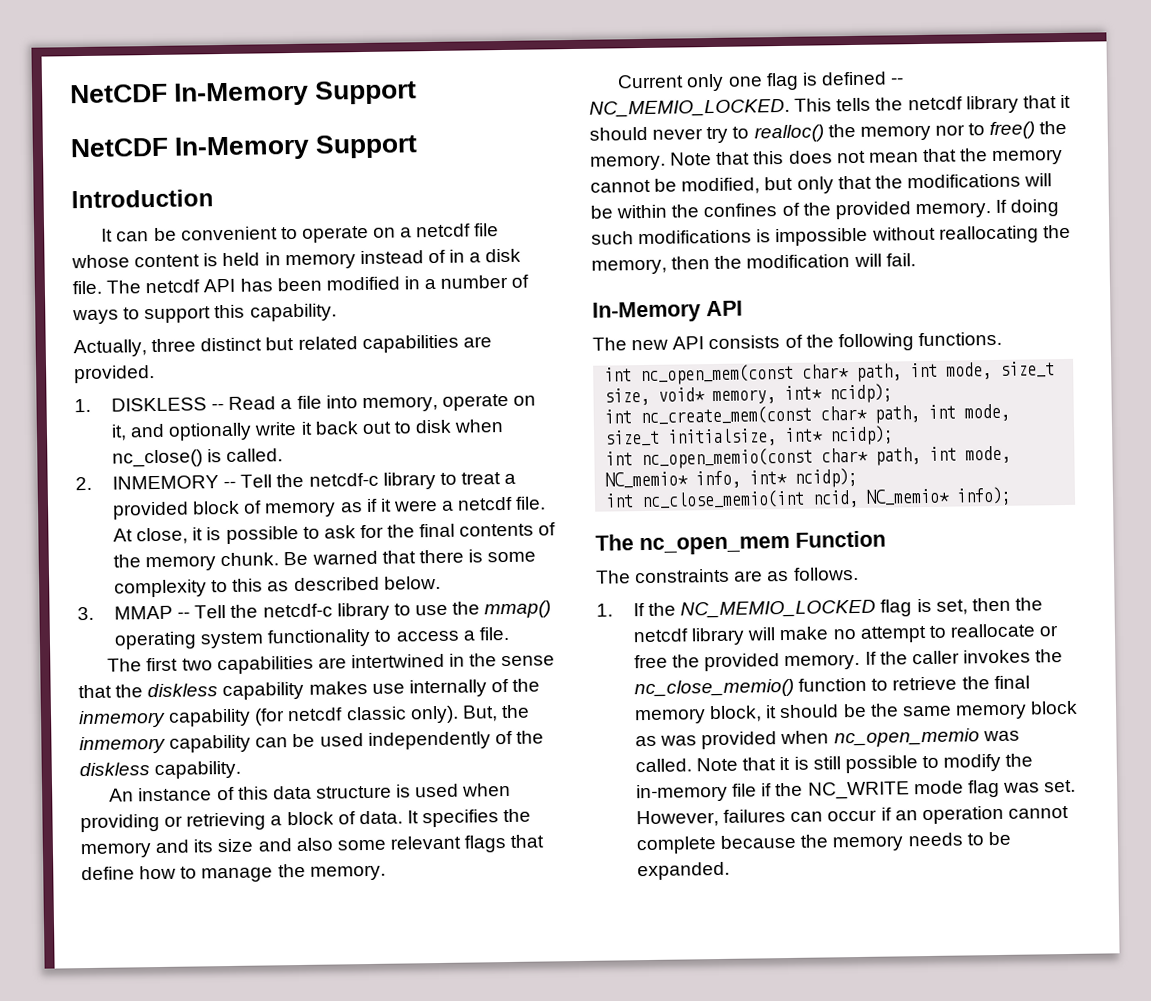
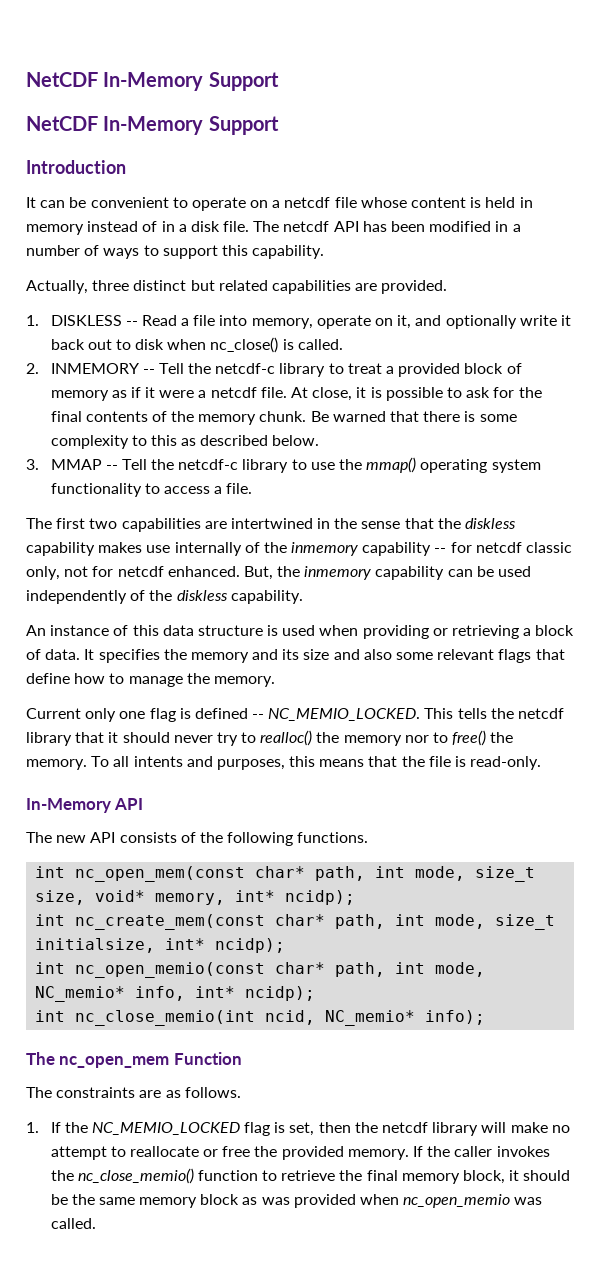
[254,705,459,726] (for netcdf classic only). -> [434,542,573,553] [26,566,240,580] -- for netcdf classic only, not for netcdf enhanced.
[670,148,1064,166] [590,173,1053,195] [590,199,1060,220] [591,224,1071,247] [591,253,916,275] Note that this does not mean that the memory cannot be modified, but only that the modifications will be within the confines of the provided memory. If doing such modifications is impossible without reallocating the memory, then the modification will fail. -> [91,756,542,770] To all intents and purposes, this means that the file is read-only.
[696,753,1034,774] [636,779,1077,803] [636,805,1069,828] [636,831,1011,855] [637,861,731,881] Note that it is still possible to modify the in-memory file if the NC_WRITE mode flag was set. However, failures can occur if an operation cannot complete because the memory needs to be expanded. -> (96, 1223) none

